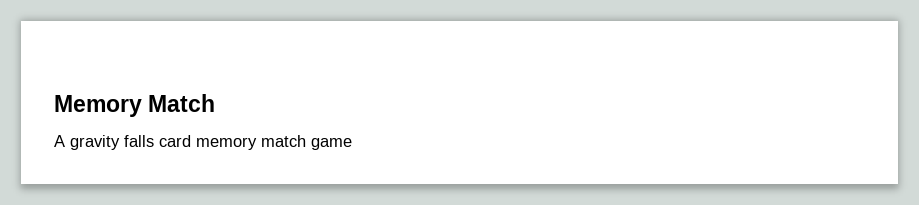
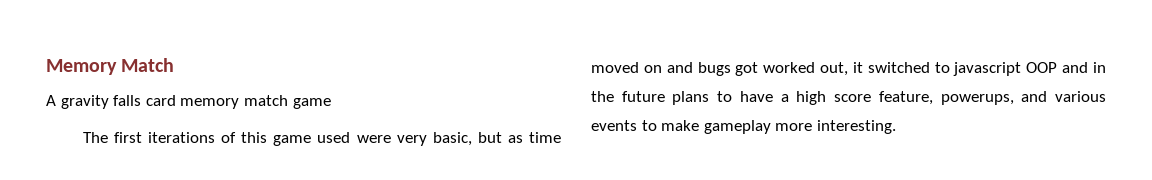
(352, 144) none -> [82,132,561,146] [591,62,1106,76] [591,91,1106,105] [591,120,896,134] // The first iterations of this game used were very basic, but as time moved on and bugs got worked out, it switched to javascript OOP and in the future plans to have a high score feature, powerups, and various events to make gameplay more interesting.

